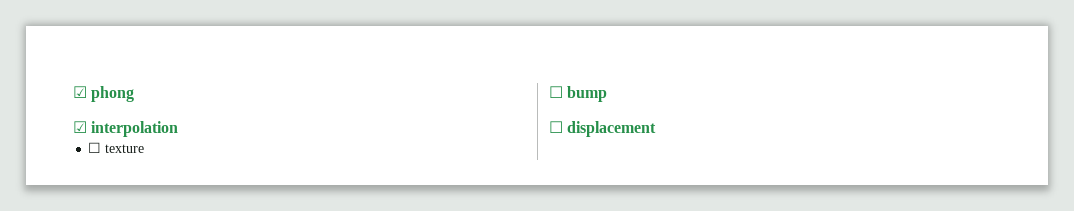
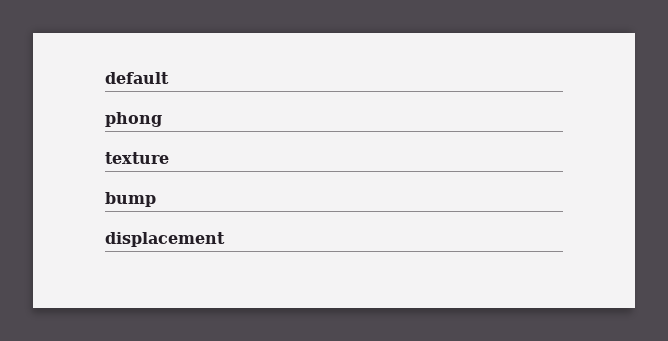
[73,86,87,98] ☑ -> [105,72,169,84] default //
[73,121,179,137] [88,142,102,153] ☑ interpolation // ☐ -> (162, 119) none
[549,86,563,98] ☐ -> (169, 158) none
[549,121,563,133] ☐ -> (156, 199) none

